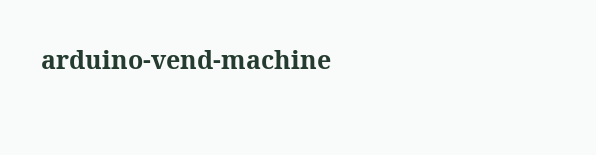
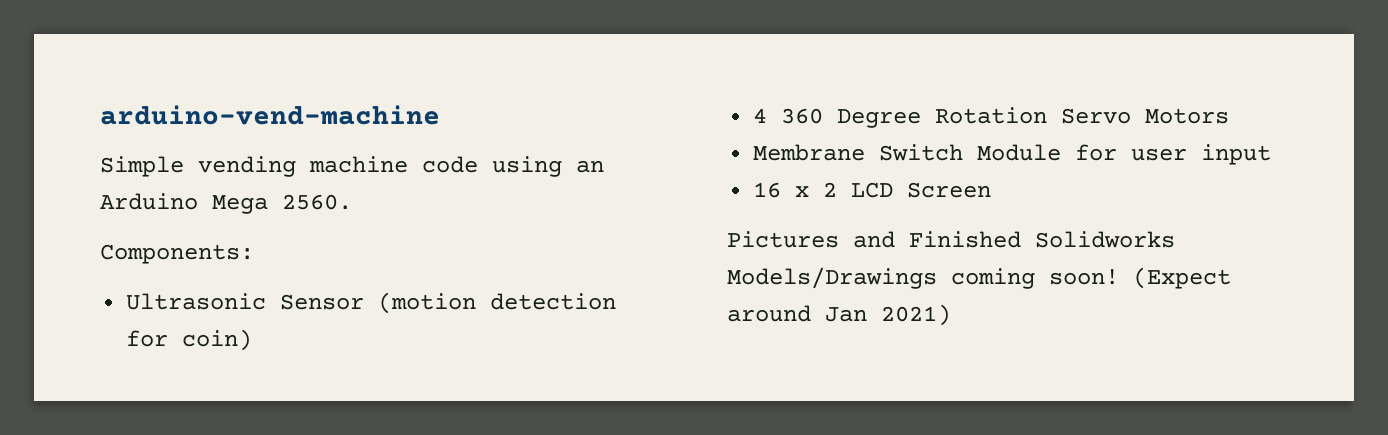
(331, 59) none -> [100,156,604,177] [100,193,352,214] [100,244,254,264] [126,292,617,314] [126,329,253,351] [753,107,1230,128] [753,144,1272,165] [753,182,992,198] [727,231,1175,248] [727,267,1231,289] [727,304,951,326] // Simple vending machine code using an Arduino Mega 2560. // Components: // Ultrasonic Sensor (motion detection for coin) // 4 360 Degree Rotation Servo Motors // Membrane Switch Module for user input // 16 x 2 LCD Screen // Pictures and Finished Solidworks Models/Drawings coming soon! (Expect around Jan 2021)

